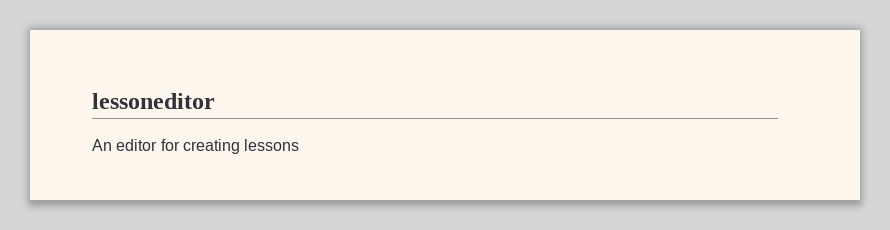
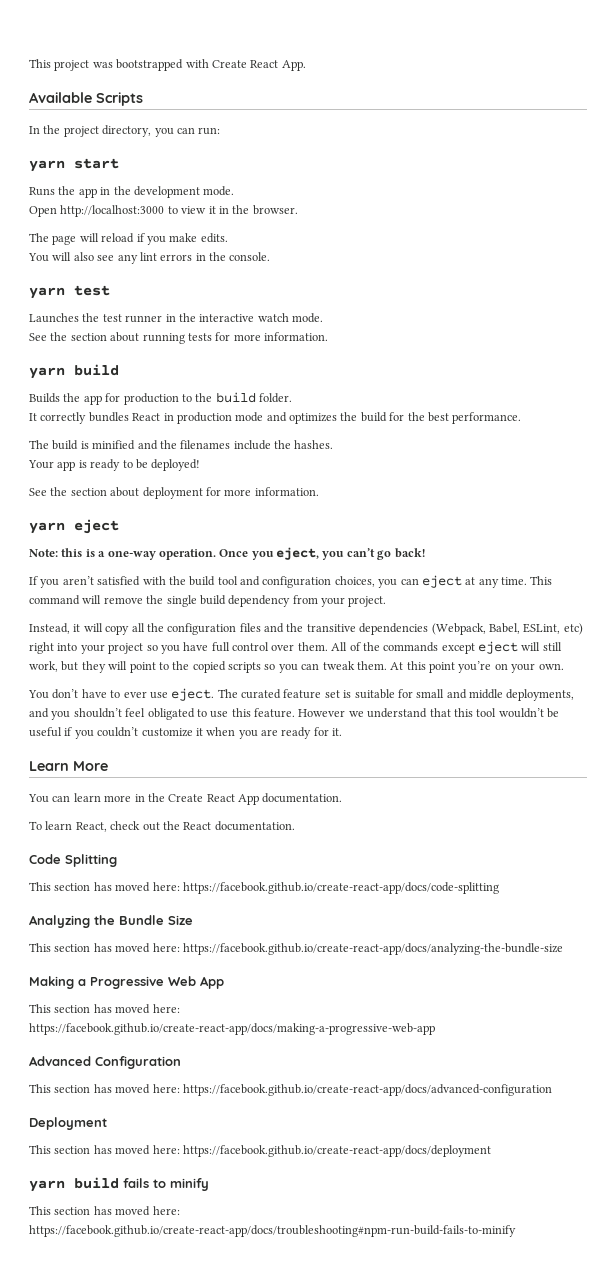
[92,93,215,109] [92,139,300,154] lessoneditor // An editor for creating lessons -> [29,59,306,71] [29,92,143,106] [29,125,221,137] [29,158,119,172] [29,186,235,198] [29,205,298,217] [29,233,228,245] [28,252,271,264] [29,285,110,299] [29,313,323,323] [29,332,328,344] [29,364,119,379] [29,392,292,405] [29,412,522,424] [29,440,334,450] [28,459,201,471] [29,487,319,499] [29,519,119,534] [29,547,425,560] [29,575,553,588] [29,595,387,607] [29,623,583,635] [29,641,562,654] [29,661,564,673] [28,688,575,701] [29,708,559,720] [29,727,343,739] [29,761,108,771] [28,793,343,805] [29,821,295,832] [29,854,117,867] [29,882,499,894] [29,915,193,928] [29,943,563,955] [29,976,224,989] [29,1004,180,1014] [29,1023,435,1035] [29,1056,181,1069] [29,1084,552,1096] [29,1117,107,1130] [29,1145,491,1157] [29,1177,209,1192] [29,1206,180,1216] [29,1225,516,1237] This project was bootstrapped with Create React App. // Available Scripts // In the project directory, you can run: // yarn start // Runs the app in the development mode. // Open http://localhost:3000 to view it in the browser. // The page will reload if you make edits. // You will also see any lint errors in the console. // yarn test // Launches the test runner in the interactive watch mode. // See the section about running tests for more information. // yarn build // Builds the app for production to the build folder. // It correctly bundles React in production mode and optimizes the build for the best performance. // The build is minified and the filenames include the hashes. // Your app is ready to be deployed! // See the section about deployment for more information. // yarn eject // Note: this is a one-way operation. Once you eject, you can’t go back! // If you aren’t satisfied with the build tool and configuration choices, you can eject at any time. This command will remove the single build dependency from your project. // Instead, it will copy all the configuration files and the transitive dependencies (Webpack, Babel, ESLint, etc) right into your project so you have full control over them. All of the commands except eject will still work, but they will point to the copied scripts so you can tweak them. At this point you’re on your own. // You don’t have to ever use eject. The curated feature set is suitable for small and middle deployments, and you shouldn’t feel obligated to use this feature. However we understand that this tool wouldn’t be useful if you couldn’t customize it when you are ready for it. // Learn More // You can learn more in the Create React App documentation. // To learn React, check out the React documentation. // Code Splitting // This section has moved here: https://facebook.github.io/create-react-app/docs/code-splitting // Analyzing the Bundle Size // This section has moved here: https://facebook.github.io/create-react-app/docs/analyzing-the-bundle-size // Making a Progressive Web App // This section has moved here: https://facebook.github.io/create-react-app/docs/making-a-progressive-web-app // Advanced Configuration // This section has moved here: https://facebook.github.io/create-react-app/docs/advanced-configuration // Deployment // This section has moved here: https://facebook.github.io/create-react-app/docs/deployment // yarn build fails to minify // This section has moved here: https://facebook.github.io/create-react-app/docs/troubleshooting#npm-run-build-fails-to-minify

